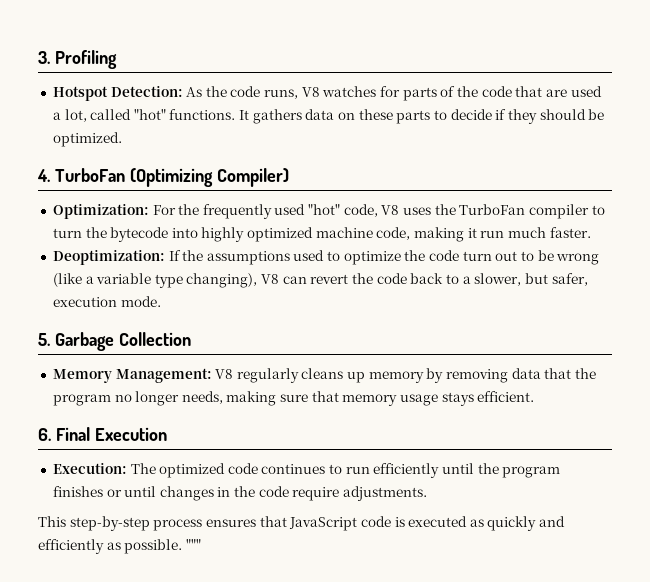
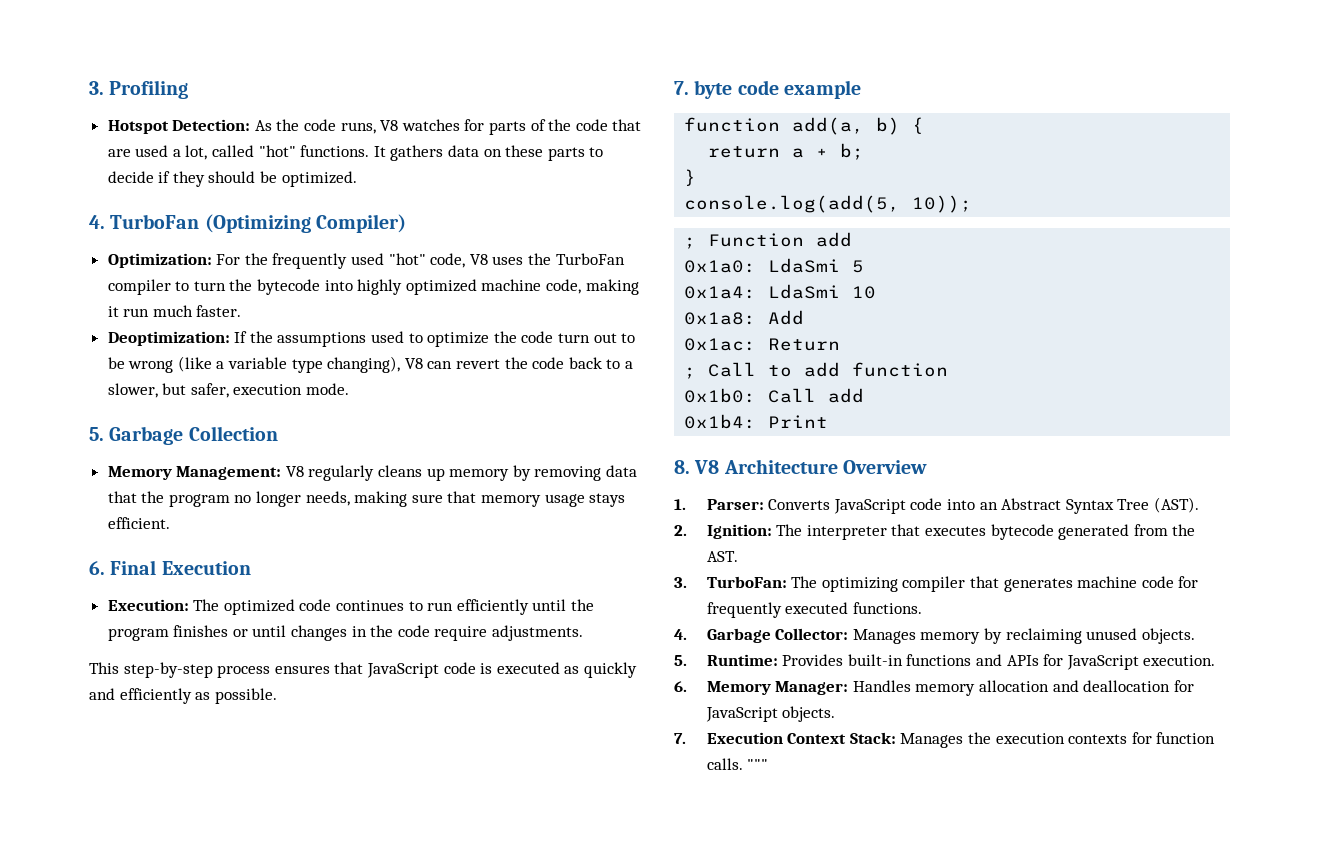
(183, 546) none -> [674,80,862,99] [684,117,925,135] [708,143,865,160] [684,169,697,186] [684,195,973,213] [684,232,853,249] [684,258,865,273] [684,284,877,299] [684,310,805,325] [684,338,841,351] [684,362,949,379] [684,388,865,403] [684,414,829,429] [674,459,928,474] [674,497,1199,514] [674,524,1196,540] [706,551,738,562] [674,576,1199,592] [706,602,922,618] [674,628,1195,644] [674,654,1216,670] [674,680,1194,696] [705,706,836,722] [674,732,1216,748] [706,758,743,770] // 7. byte code example // function add(a, b) { // return a + b; // } // console.log(add(5, 10)); // ; Function add // 0x1a0: LdaSmi 5 // 0x1a4: LdaSmi 10 // 0x1a8: Add // 0x1ac: Return // ; Call to add function // 0x1b0: Call add // 0x1b4: Print // 8. V8 Architecture Overview // 1. Parser: Converts JavaScript code into an Abstract Syntax Tree (AST). // 2. Ignition: The interpreter that executes bytecode generated from the AST. // 3. TurboFan: The optimizing compiler that generates machine code for frequently executed functions. // 4. Garbage Collector: Manages memory by reclaiming unused objects. // 5. Runtime: Provides built-in functions and APIs for JavaScript execution. // 6. Memory Manager: Handles memory allocation and deallocation for JavaScript objects. // 7. Execution Context Stack: Manages the execution contexts for function calls.

